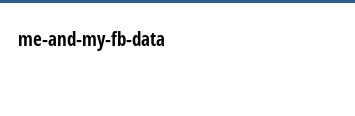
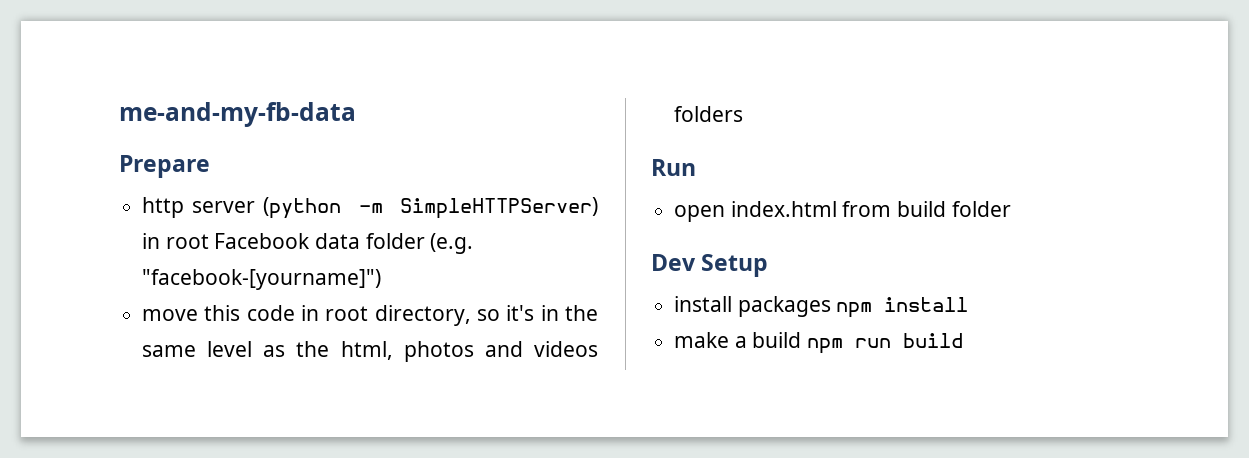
(165, 41) none -> [119,155,210,178] [142,197,598,219] [142,233,474,254] [142,269,382,290] [142,305,598,326] [142,341,598,362] [674,106,744,122] [651,159,696,176] [674,201,1011,222] [651,254,769,277] [674,296,969,318] [674,332,964,354] // Prepare // http server (python -m SimpleHTTPServer) in root Facebook data folder (e.g. "facebook-[yourname]") // move this code in root directory, so it's in the same level as the html, photos and videos folders // Run // open index.html from build folder // Dev Setup // install packages npm install // make a build npm run build

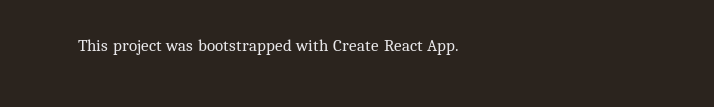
[119,102,356,127] [119,155,210,178] [142,197,598,219] [142,233,474,254] [142,269,382,290] [142,305,598,326] [142,341,598,362] [674,106,744,122] [651,159,696,176] [674,201,1011,222] [651,254,769,277] [674,296,969,318] [674,332,964,354] me-and-my-fb-data // Prepare // http server (python -m SimpleHTTPServer) in root Facebook data folder (e.g. "facebook-[yourname]") // move this code in root directory, so it's in the same level as the html, photos and videos folders // Run // open index.html from build folder // Dev Setup // install packages npm install // make a build npm run build -> [78,39,460,55] This project was bootstrapped with Create React App.

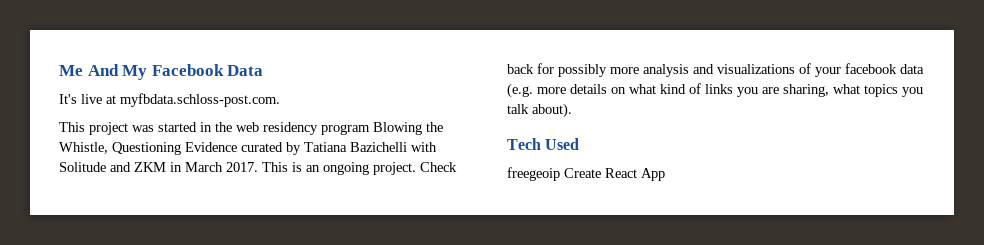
[78,39,330,55] This project was bootstrapped with -> [59,64,264,80] [59,93,280,107] [59,122,443,135] [59,142,437,155] [59,162,457,175] [507,63,924,77] [507,83,923,98] [507,103,572,118] [507,138,580,150] [507,167,560,181] Me And My Facebook Data // It's live at myfbdata.schloss-post.com. // This project was started in the web residency program Blowing the Whistle, Questioning Evidence curated by Tatiana Bazichelli with Solitude and ZKM in March 2017. This is an ongoing project. Check back for possibly more analysis and visualizations of your facebook data (e.g. more details on what kind of links you are sharing, what topics you talk about). // Tech Used // freegeoip
[427,40,460,55] App. -> [641,168,665,181] App

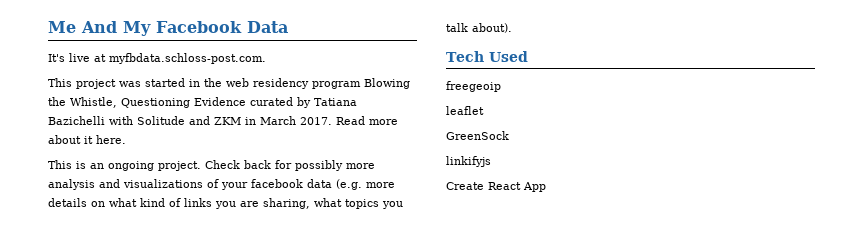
(258, 167) none -> [336,116,398,125] [48,135,126,144] Read more about it here. //
(560, 174) none -> [446,106,484,115] [446,131,509,140] [446,156,491,167] // leaflet // GreenSock // linkifyjs //

